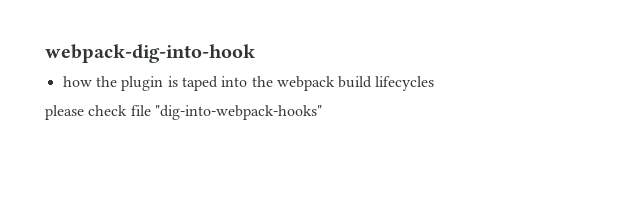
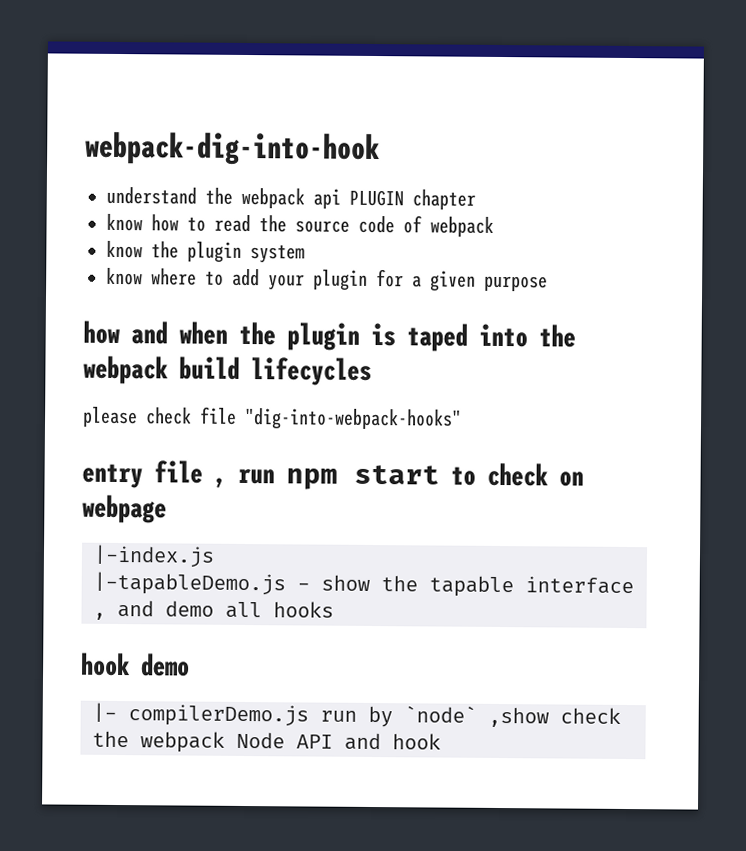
[62,76,92,87] how -> [106,186,476,210] [106,213,494,237] [106,240,305,264] [106,267,548,292] [83,320,228,345] understand the webpack api PLUGIN chapter // know how to read the source code of webpack // know the plugin system // know where to add your plugin for a given purpose // how and when
(322, 112) none -> [82,460,584,490] [82,494,167,524] [93,544,215,568] [93,571,634,598] [93,599,334,620] [81,652,190,677] [92,702,621,728] [92,730,441,753] // entry file , run npm start to check on webpage // |-index.js // |-tapableDemo.js - show the tapable interface , and demo all hooks // hook demo // |- compilerDemo.js run by `node` ,show check the webpack Node API and hook

